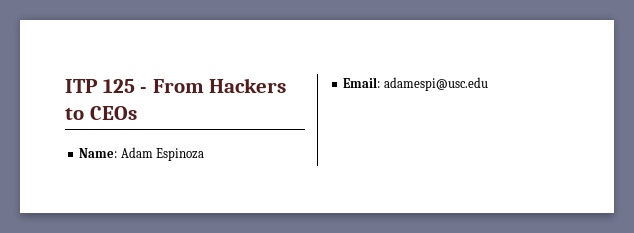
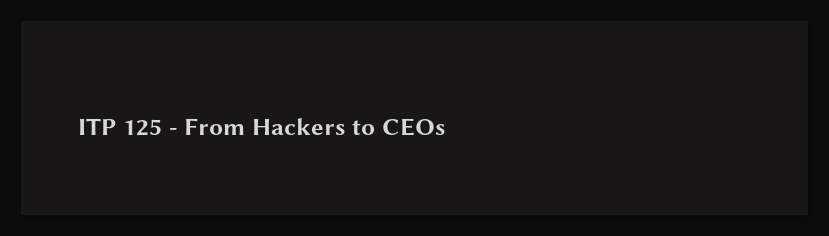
[79,147,205,161] [343,77,488,91] // Name: Adam Espinoza // Email: adamespi@usc.edu -> (445, 127) none

